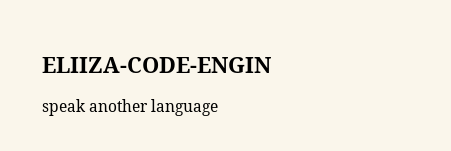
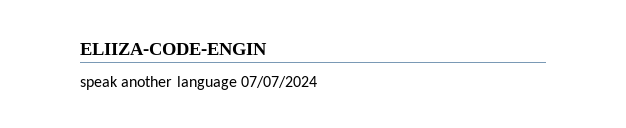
(219, 107) none -> [240,76,317,88] 07/07/2024

